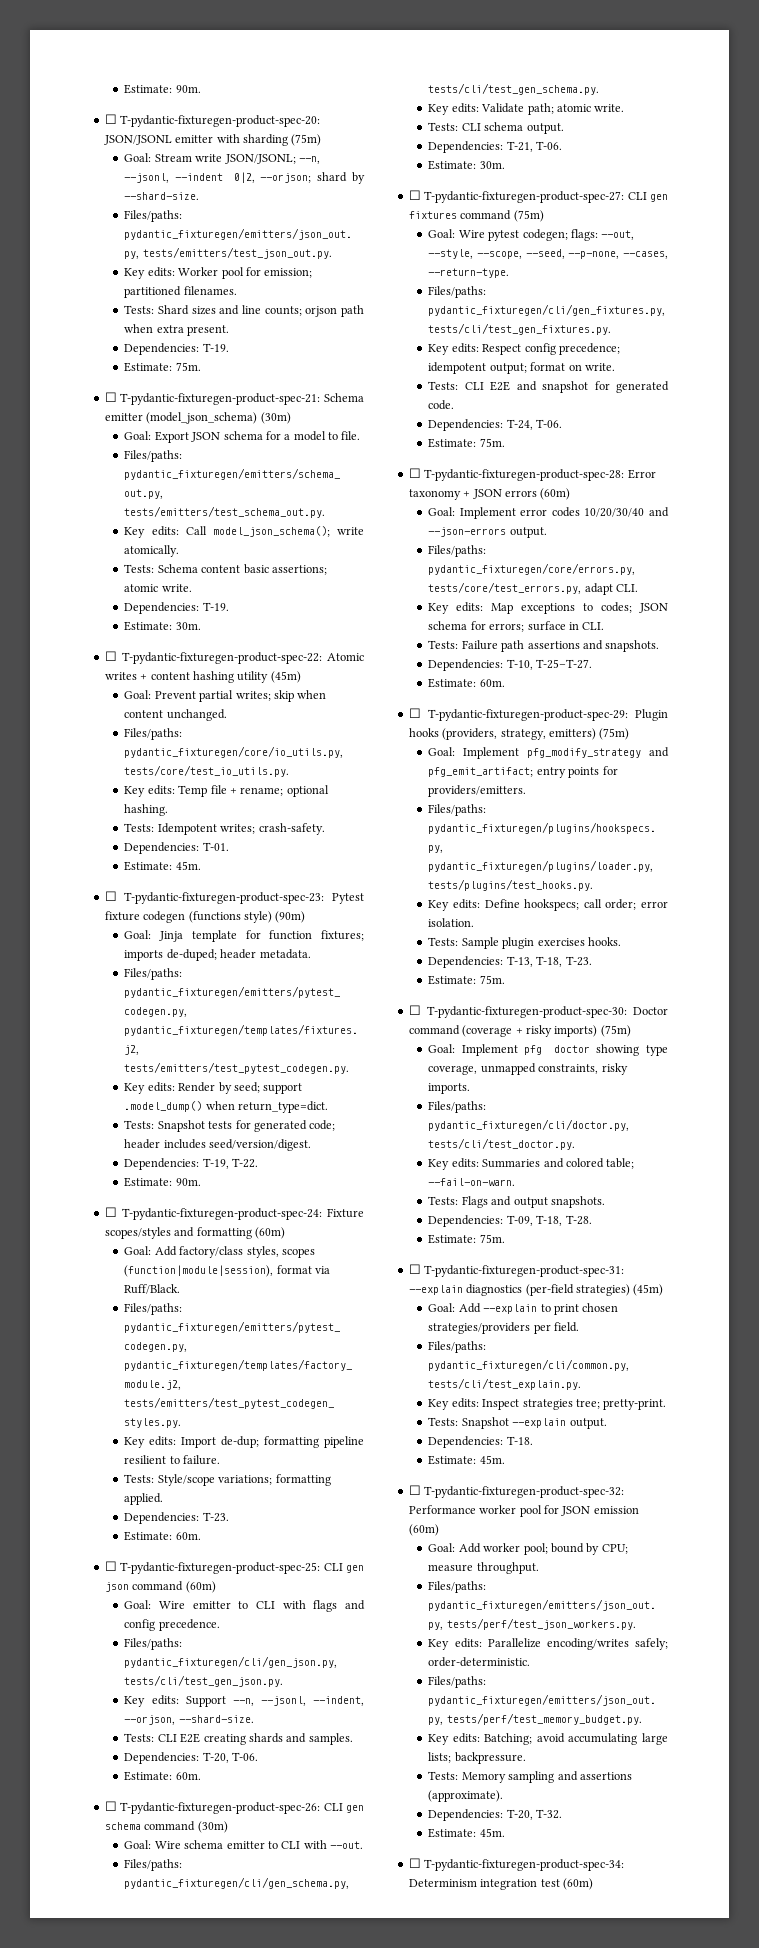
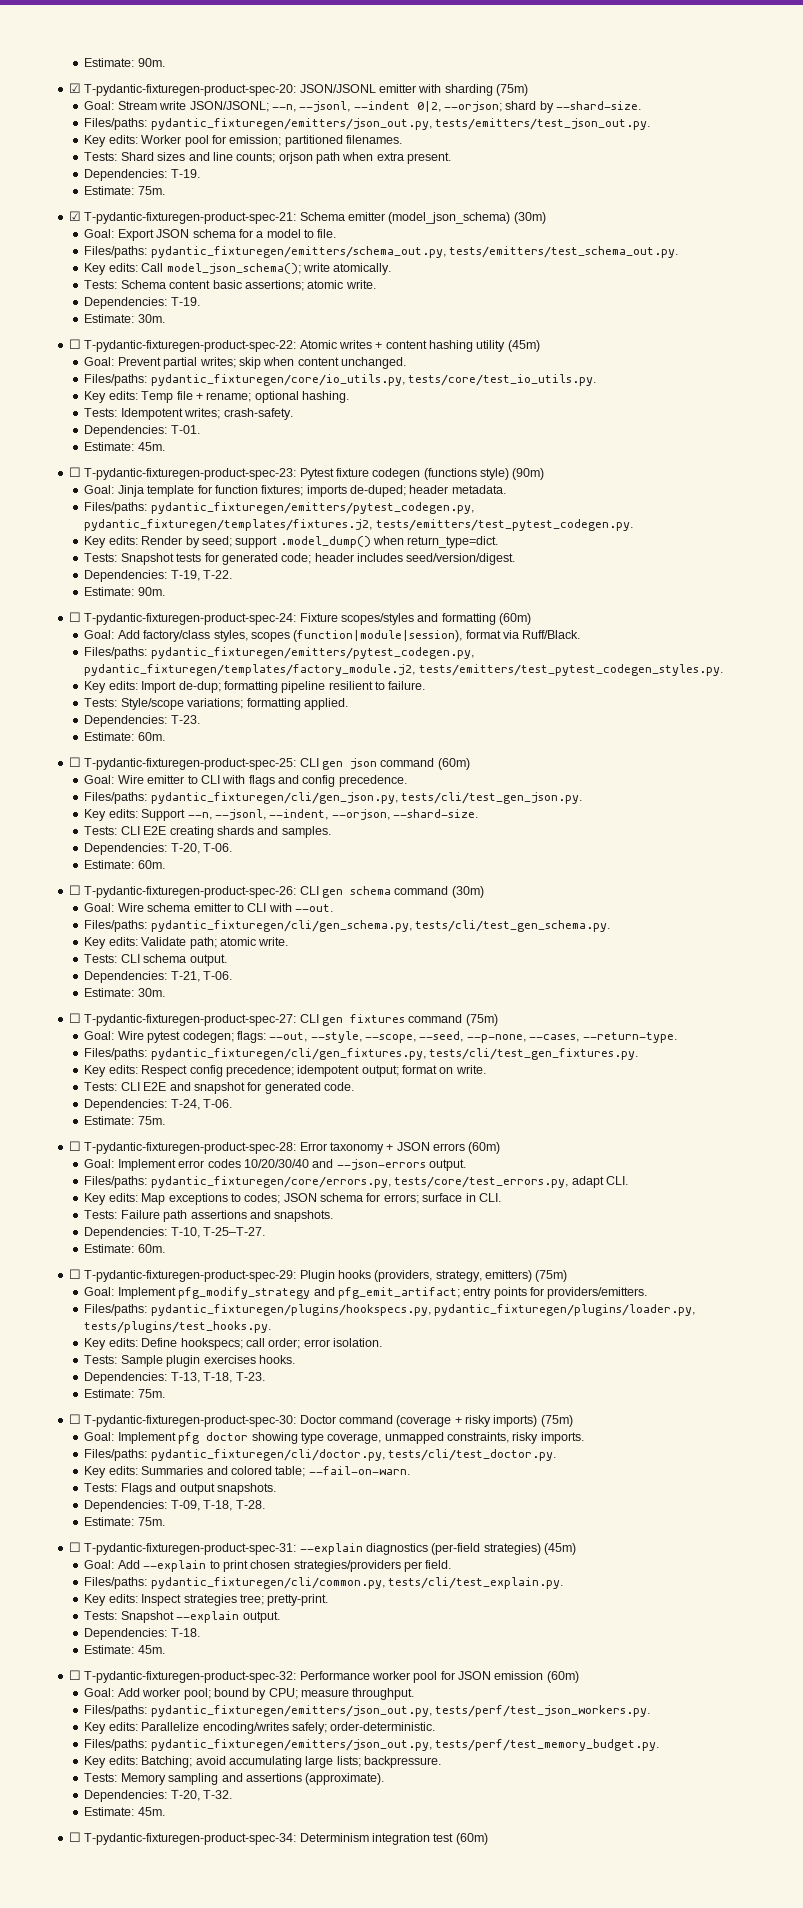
[124,84,201,94] [104,114,117,124] Estimate: 90m. // ☐ -> [84,58,165,67] [68,83,81,93] Estimate: 90m. // ☑
[104,392,117,402] ☐ -> [68,211,81,221] ☑

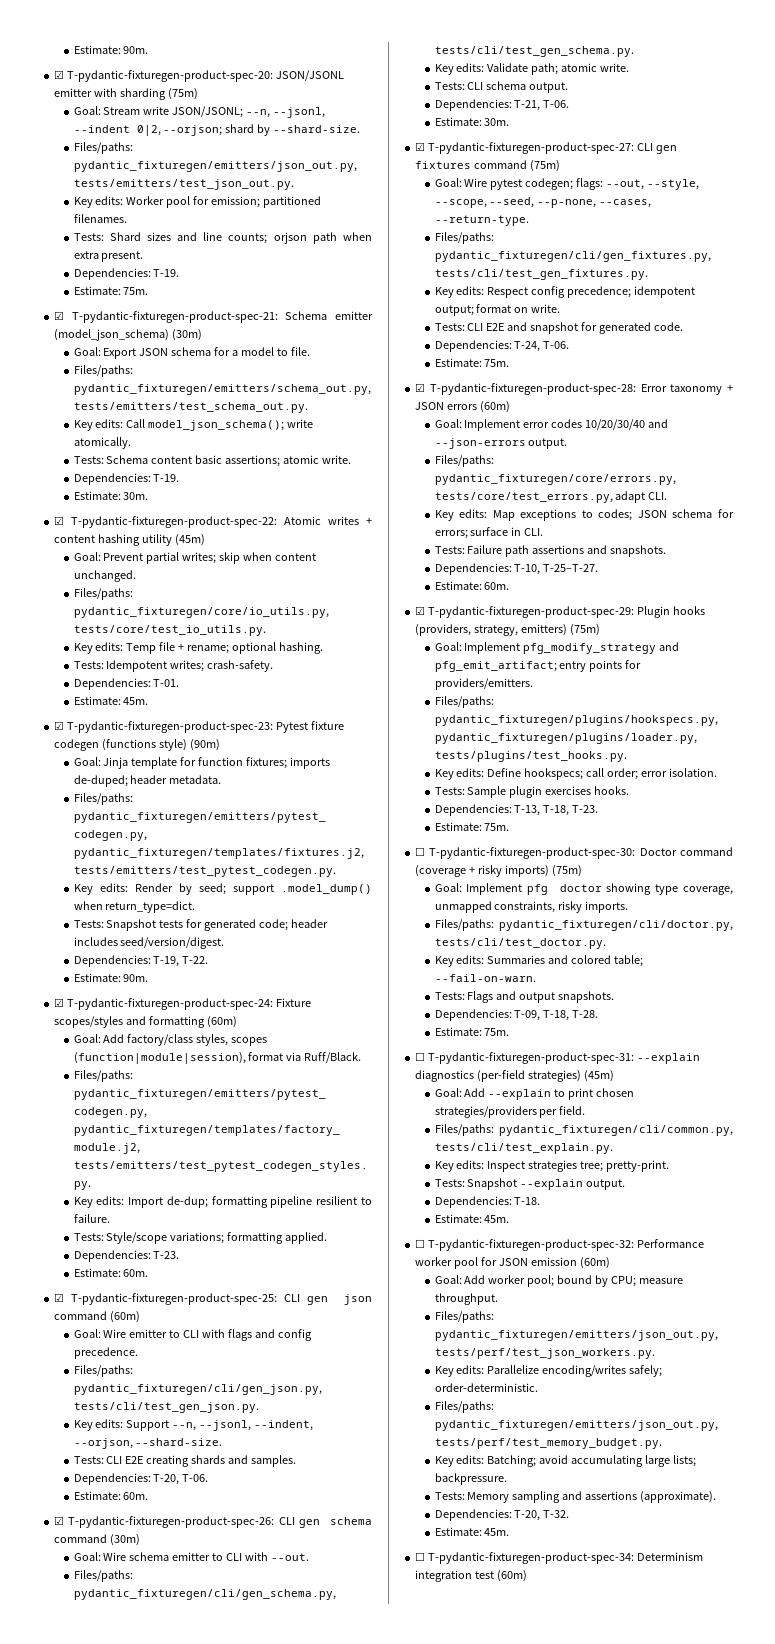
[68,339,81,349] ☐ -> [54,516,65,525] ☑
[68,467,81,477] ☐ -> [54,721,65,730] ☑
[68,612,81,622] ☐ -> [54,998,65,1007] ☑
[68,757,81,767] ☐ -> [54,1293,65,1302] ☑
[68,885,81,895] ☐ -> [54,1516,65,1525] ☑
[68,1013,81,1023] ☐ -> [415,142,426,151] ☑
[68,1141,81,1151] ☐ -> [415,383,426,392] ☑
[68,1269,81,1279] ☐ -> [415,606,426,615] ☑

